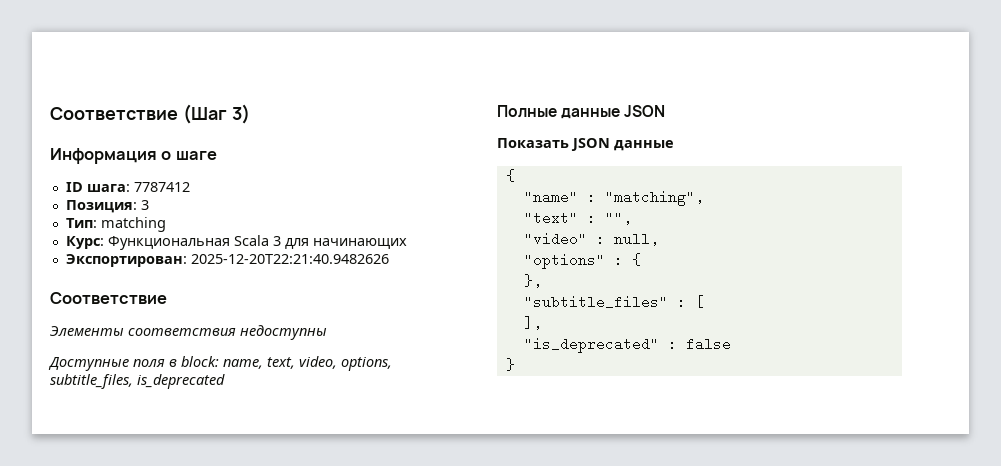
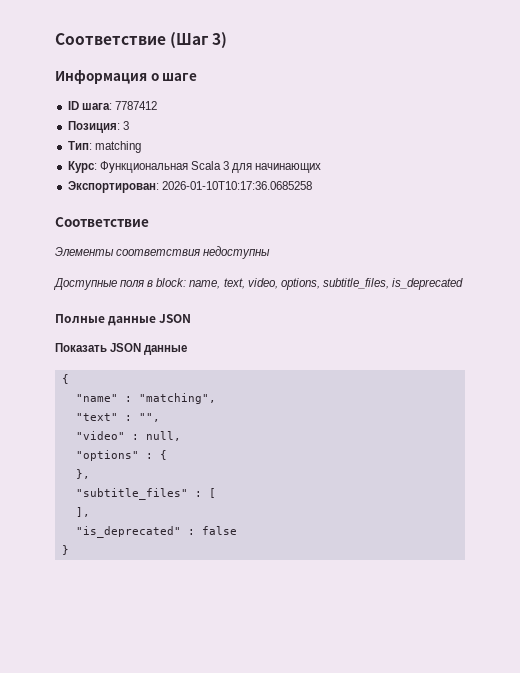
[190,254,389,264] 2025-12-20T22:21:40.9482626 -> [161,181,312,190] 2026-01-10T10:17:36.0685258

